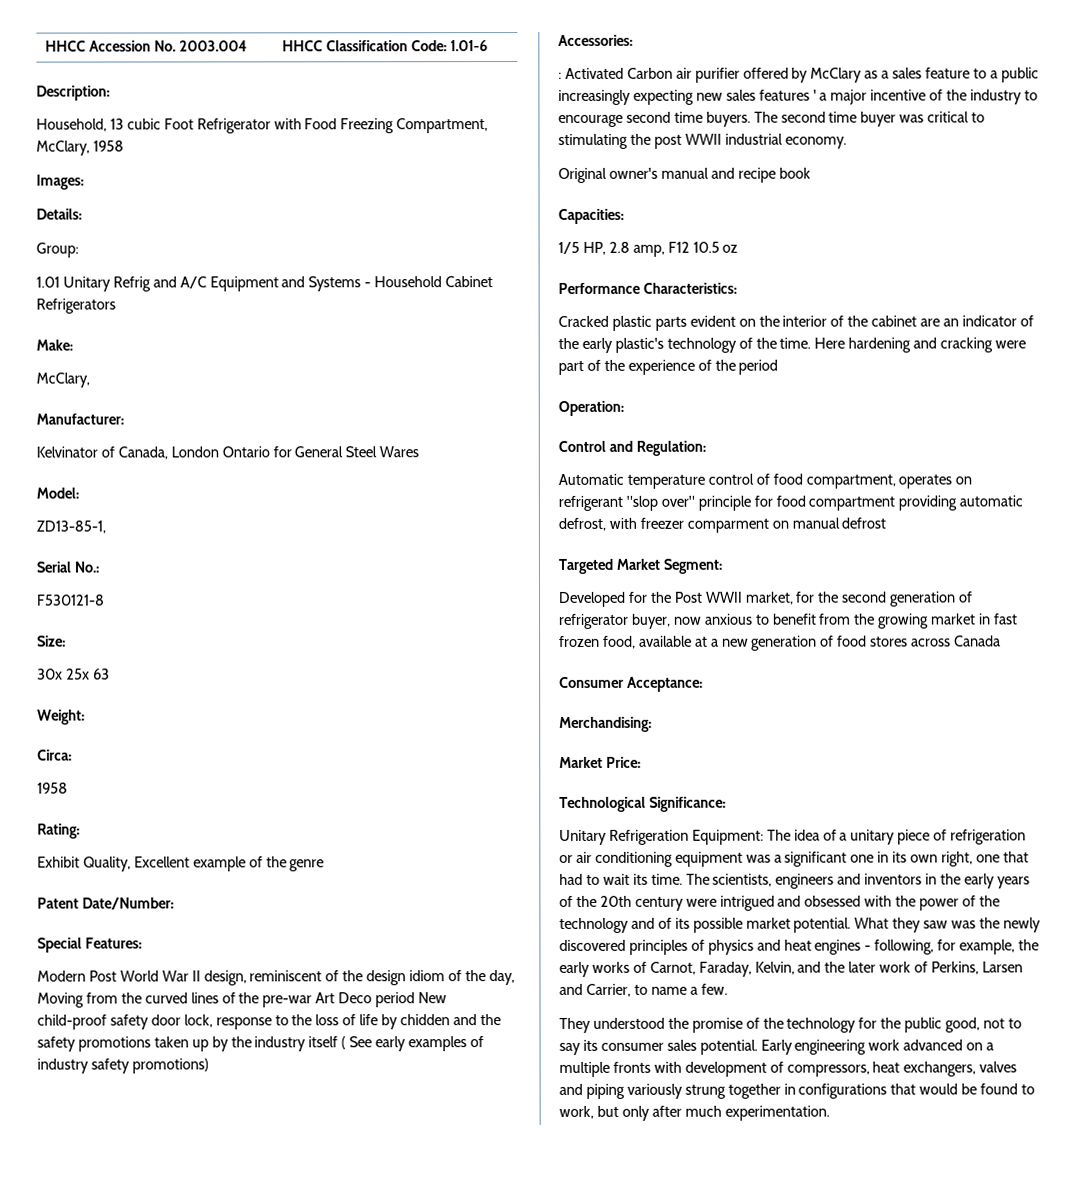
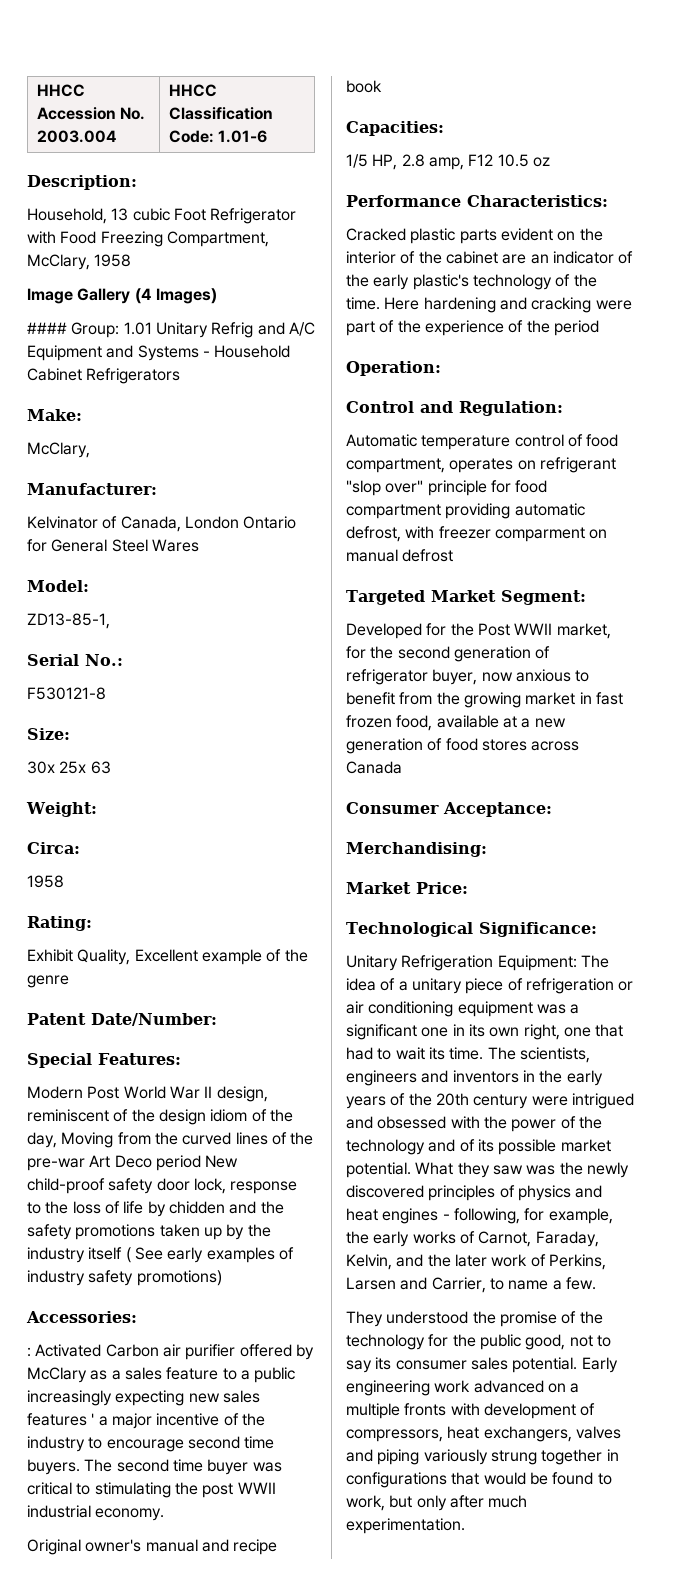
[36,174,84,190] [36,208,82,220] Images: // Details: // -> [27,288,217,304] [27,322,67,334] Image Gallery (4 Images) // ####
(79, 250) // -> (120, 330) none

